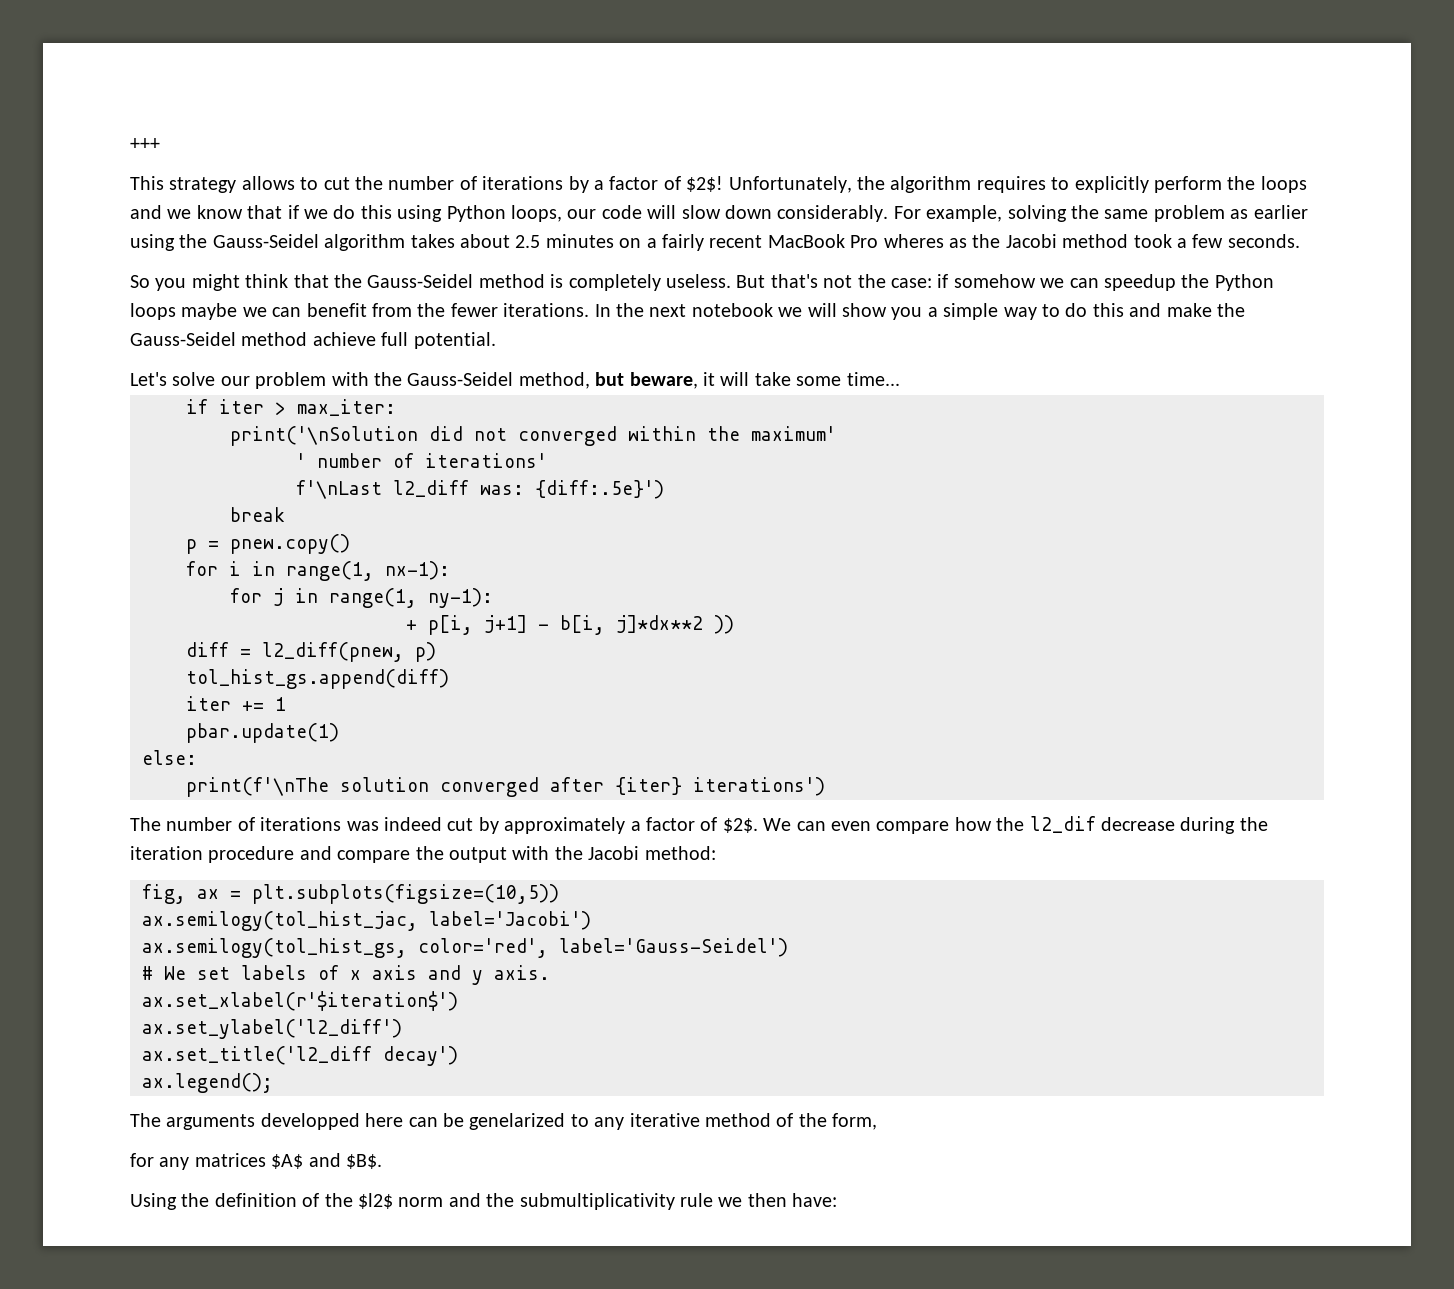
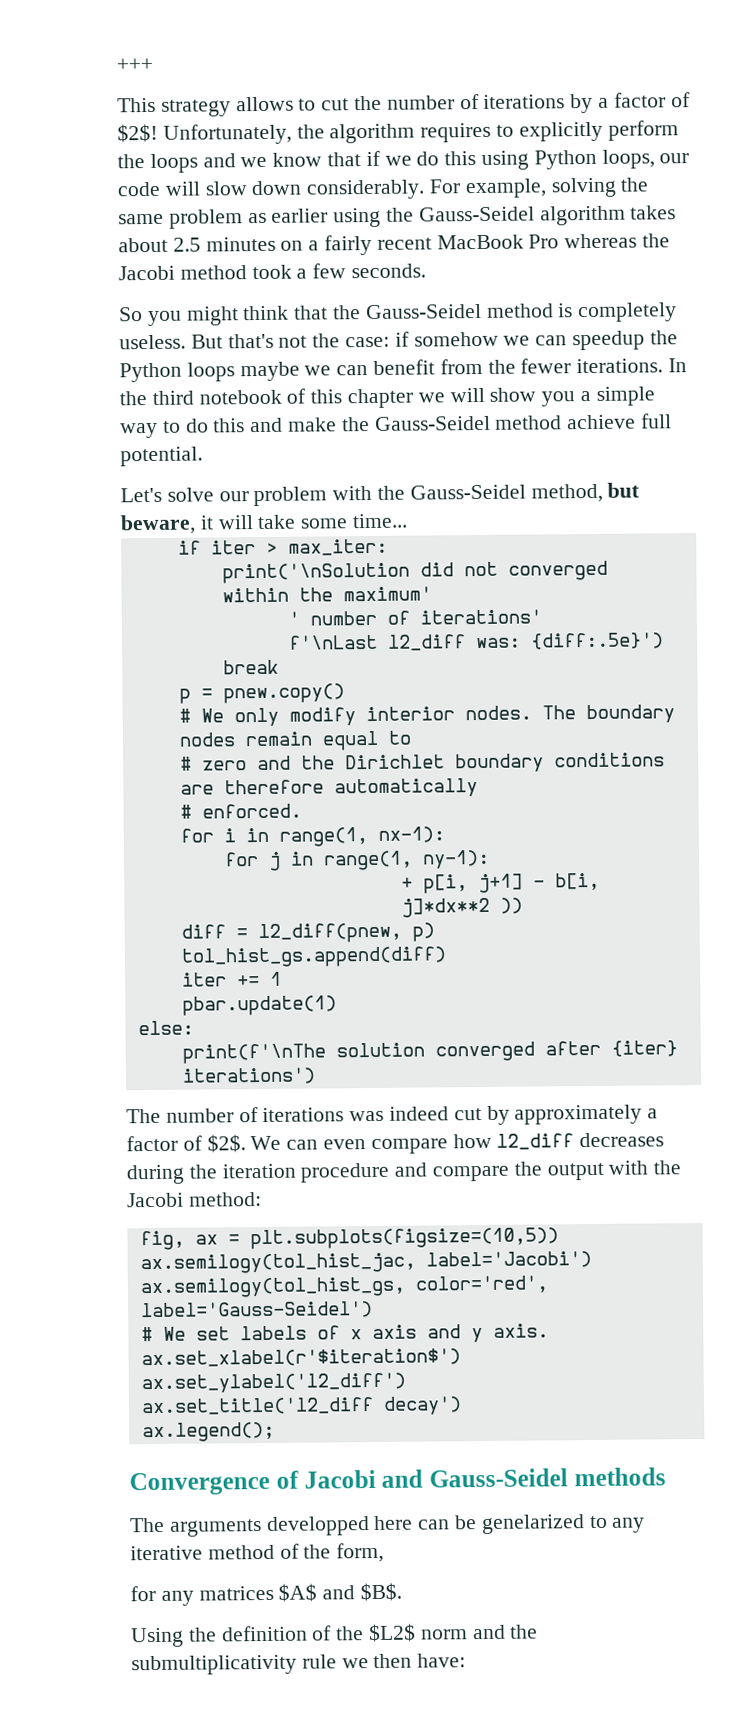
[883,234,967,248] wheres as -> [564,233,638,249] whereas
[649,303,773,317] next notebook -> [151,388,414,409] third notebook of this chapter
(350, 544) none -> [178,704,675,727] [178,730,412,751] [179,752,665,773] [179,778,478,798] [179,803,302,819] // # We only modify interior nodes. The boundary nodes remain equal to // # zero and the Dirichlet boundary conditions are therefore automatically // # enforced.
[996,816,1175,833] the l2_dif decrease -> [496,1132,665,1150] l2_diff decreases
(273, 1083) none -> [129,1467,666,1496] // Convergence of Jacobi and Gauss-Seidel methods
[358,1193,393,1209] $l2$ -> [368,1623,417,1643] $L2$

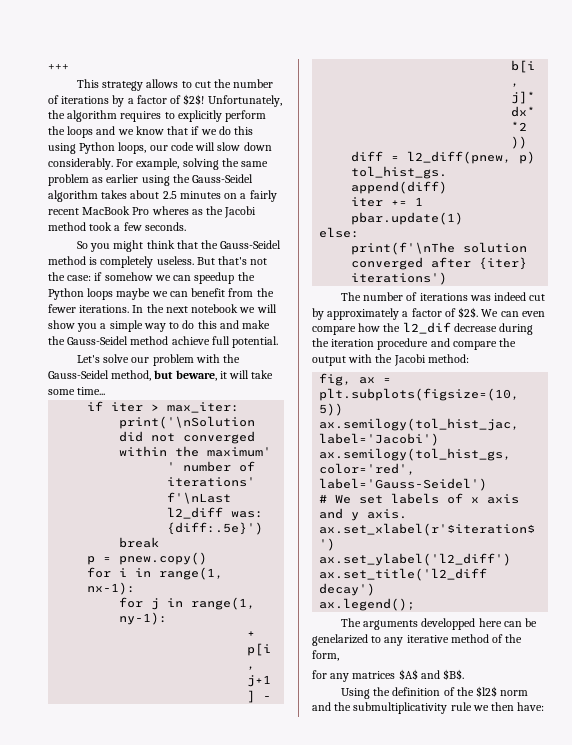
[564,233,638,249] whereas -> [151,206,203,215] wheres as
[151,388,414,409] third notebook of this chapter -> [165,304,239,313] next notebook
[178,704,675,727] [178,730,412,751] [179,752,665,773] [179,778,478,798] [179,803,302,819] // # We only modify interior nodes. The boundary nodes remain equal to // # zero and the Dirichlet boundary conditions are therefore automatically // # enforced. -> (208, 558) none
[496,1132,665,1150] l2_diff decreases -> [383,322,497,334] the l2_dif decrease
[129,1467,666,1496] // Convergence of Jacobi and Gauss-Seidel methods -> (416, 604) none
[368,1623,417,1643] $L2$ -> [476,686,498,697] $l2$

